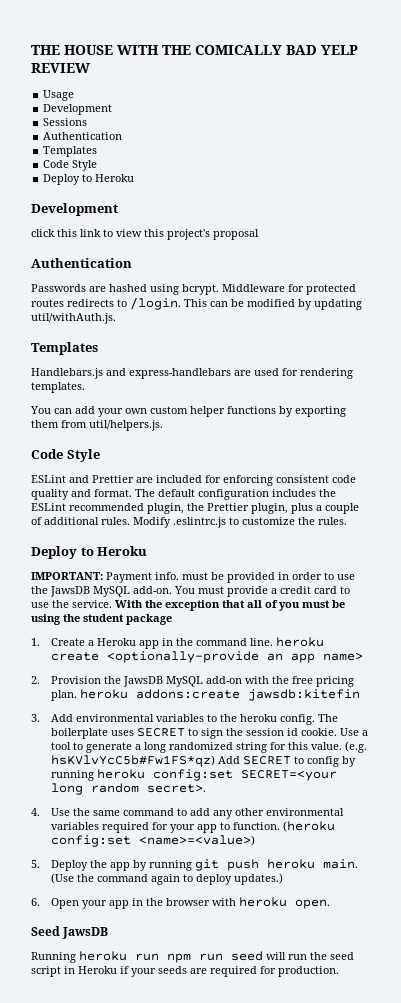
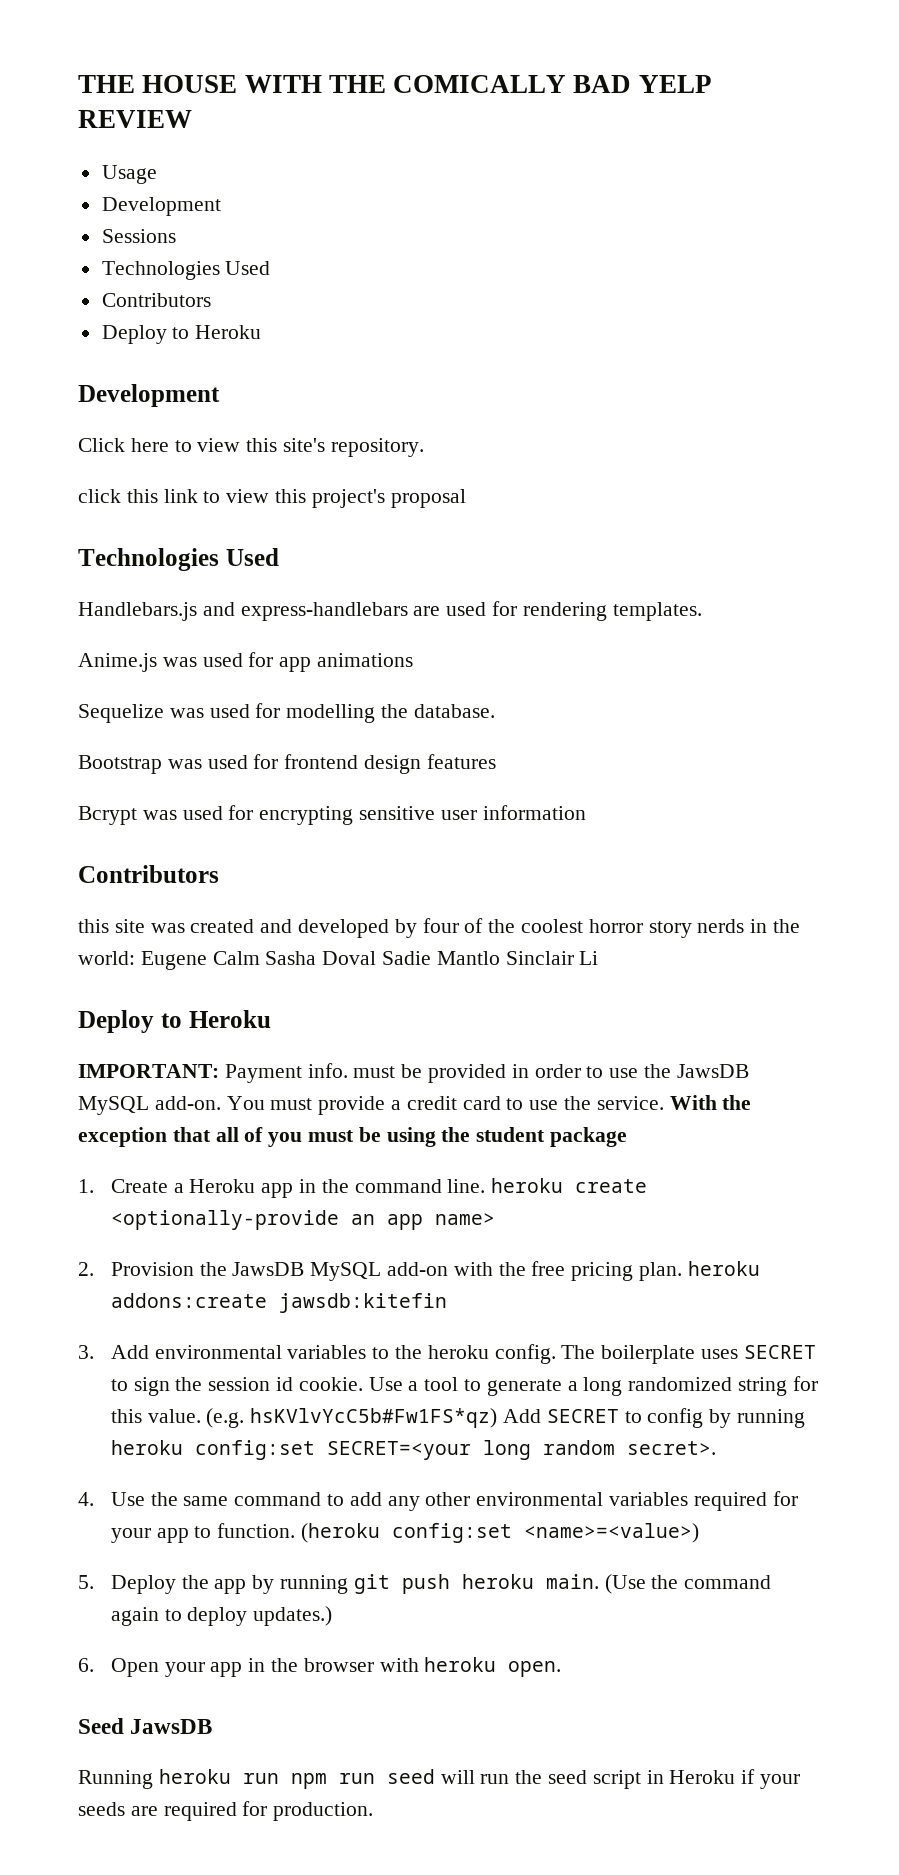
[43,132,123,140] [43,146,98,157] [43,160,98,171] Authentication // Templates // Code Style -> [101,261,271,280] [101,293,211,307] Technologies Used // Contributors
(118, 209) none -> [78,438,424,457] // Click here to view this site's repository.
[31,258,132,268] [31,284,356,295] [31,297,362,310] [31,313,116,324] [31,342,98,355] Authentication // Passwords are hashed using bcrypt. Middleware for protected routes redirects to /login. This can be modified by updating util/withAuth.js. // Templates -> [78,548,279,571] Technologies Used
[30,406,346,417] [31,420,163,431] [31,449,100,462] [31,475,356,486] [31,489,336,500] [31,503,359,514] [31,517,347,528] You can add your own custom helper functions by exporting them from util/helpers.js. // Code Style // ESLint and Prettier are included for enforcing consistent code quality and format. The default configuration includes the ESLint recommended plugin, the Prettier plugin, plus a couple of additional rules. Modify .eslintrc.js to customize the rules. -> [78,652,414,672] [78,703,495,723] [78,754,496,774] [78,805,586,825] [78,865,219,883] [78,918,801,938] [78,951,599,970] Anime.js was used for app animations // Sequelize was used for modelling the database. // Bootstrap was used for frontend design features // Bcrypt was used for encrypting sensitive user information // Contributors // this site was created and developed by four of the coolest horror story nerds in the world: Eugene Calm Sasha Doval Sadie Mantlo Sinclair Li

